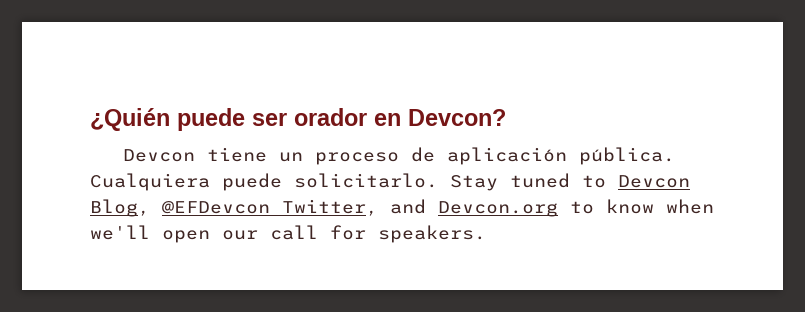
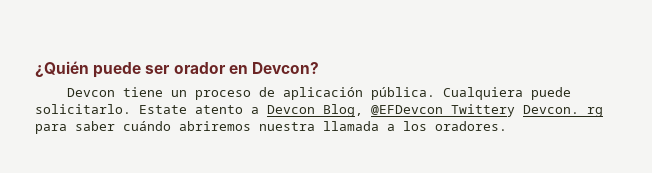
[450,173,690,191] [90,199,714,217] [90,225,486,243] Stay tuned to Devcon Blog, @EFDevcon Twitter, and Devcon.org to know when we'll open our call for speakers. -> [139,104,603,117] [35,121,507,134] Estate atento a Devcon Blog, @EFDevcon Twittery Devcon. rg para saber cuándo abriremos nuestra llamada a los oradores.

